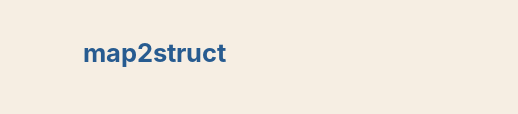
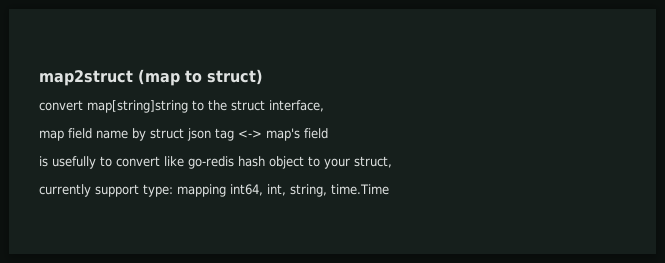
(226, 55) none -> [138,69,263,86] [39,100,324,113] [39,128,328,141] [39,156,392,169] [39,184,389,197] (map to struct) // convert map[string]string to the struct interface, // map field name by struct json tag <-> map's field // is usefully to convert like go-redis hash object to your struct, // currently support type: mapping int64, int, string, time.Time

